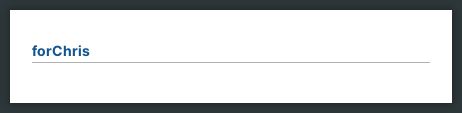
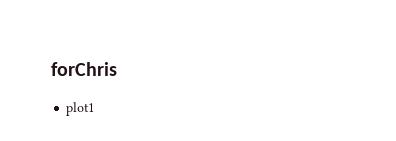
(90, 51) none -> [66,102,96,116] // plot1

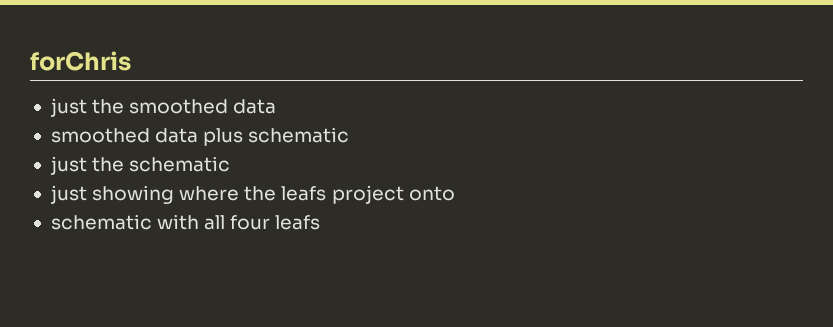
[66,102,96,116] plot1 -> [49,98,277,117] [50,127,350,146] [49,156,231,175] [49,185,455,204] [50,214,321,230] just the smoothed data // smoothed data plus schematic // just the schematic // just showing where the leafs project onto // schematic with all four leafs

